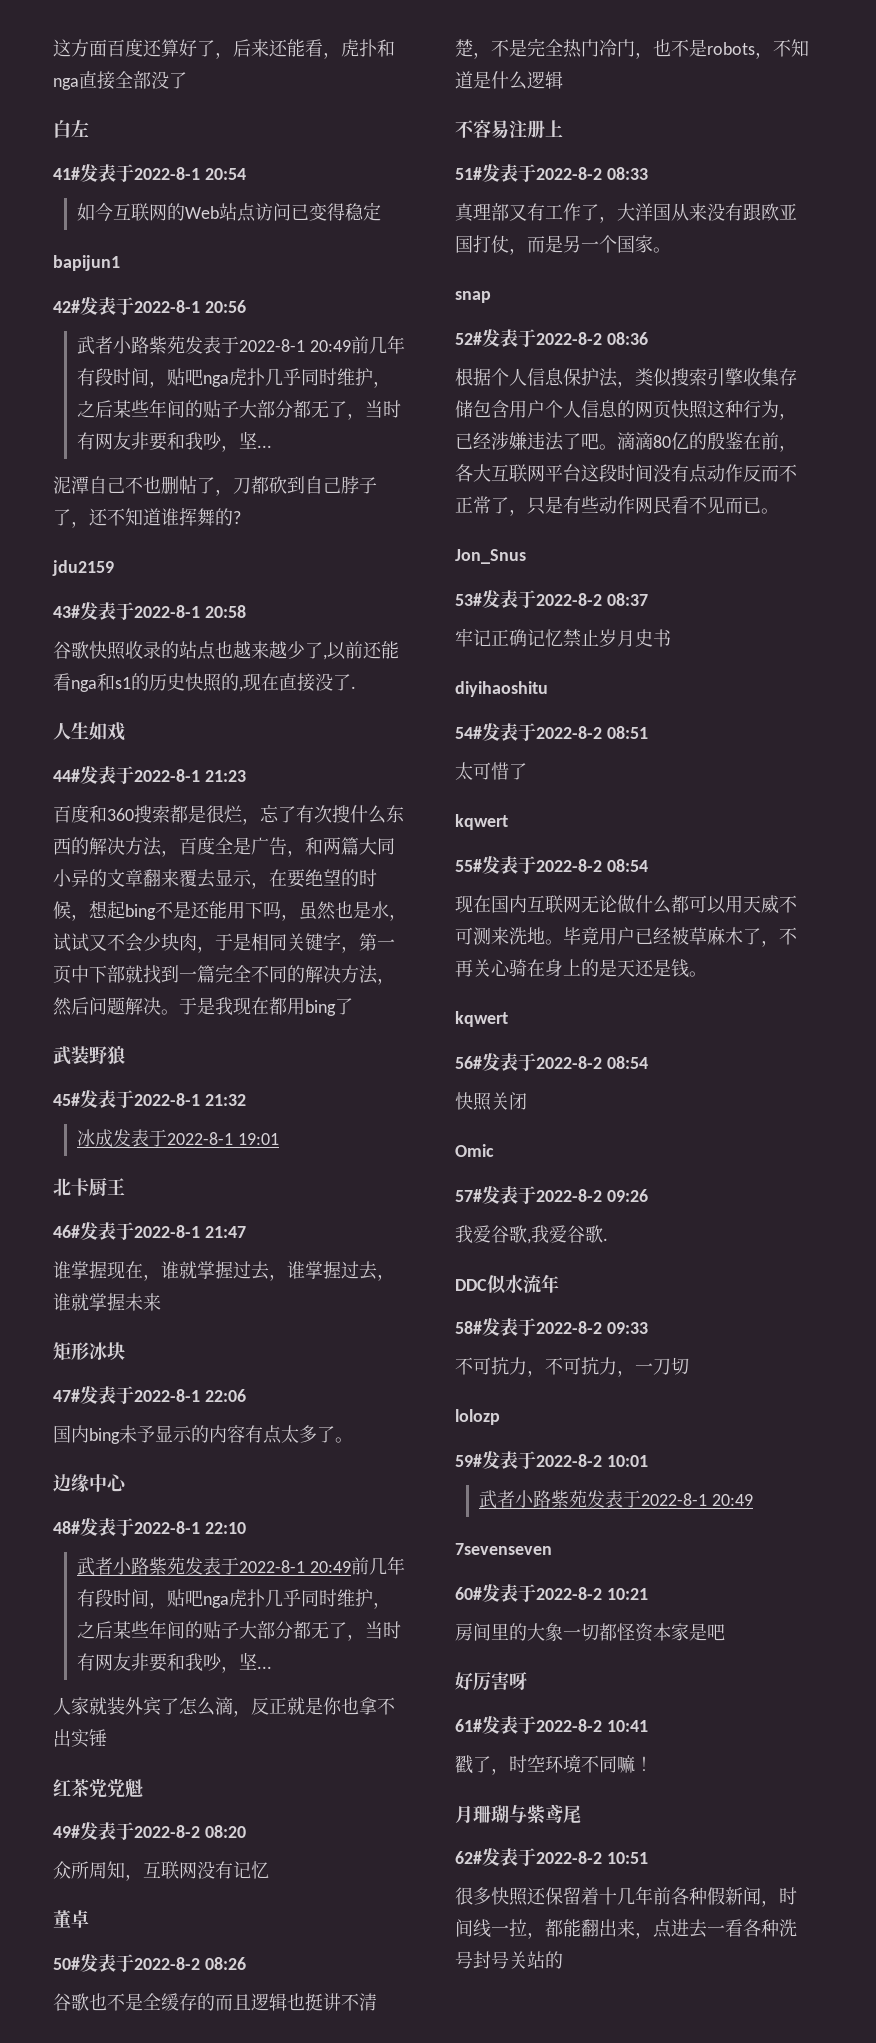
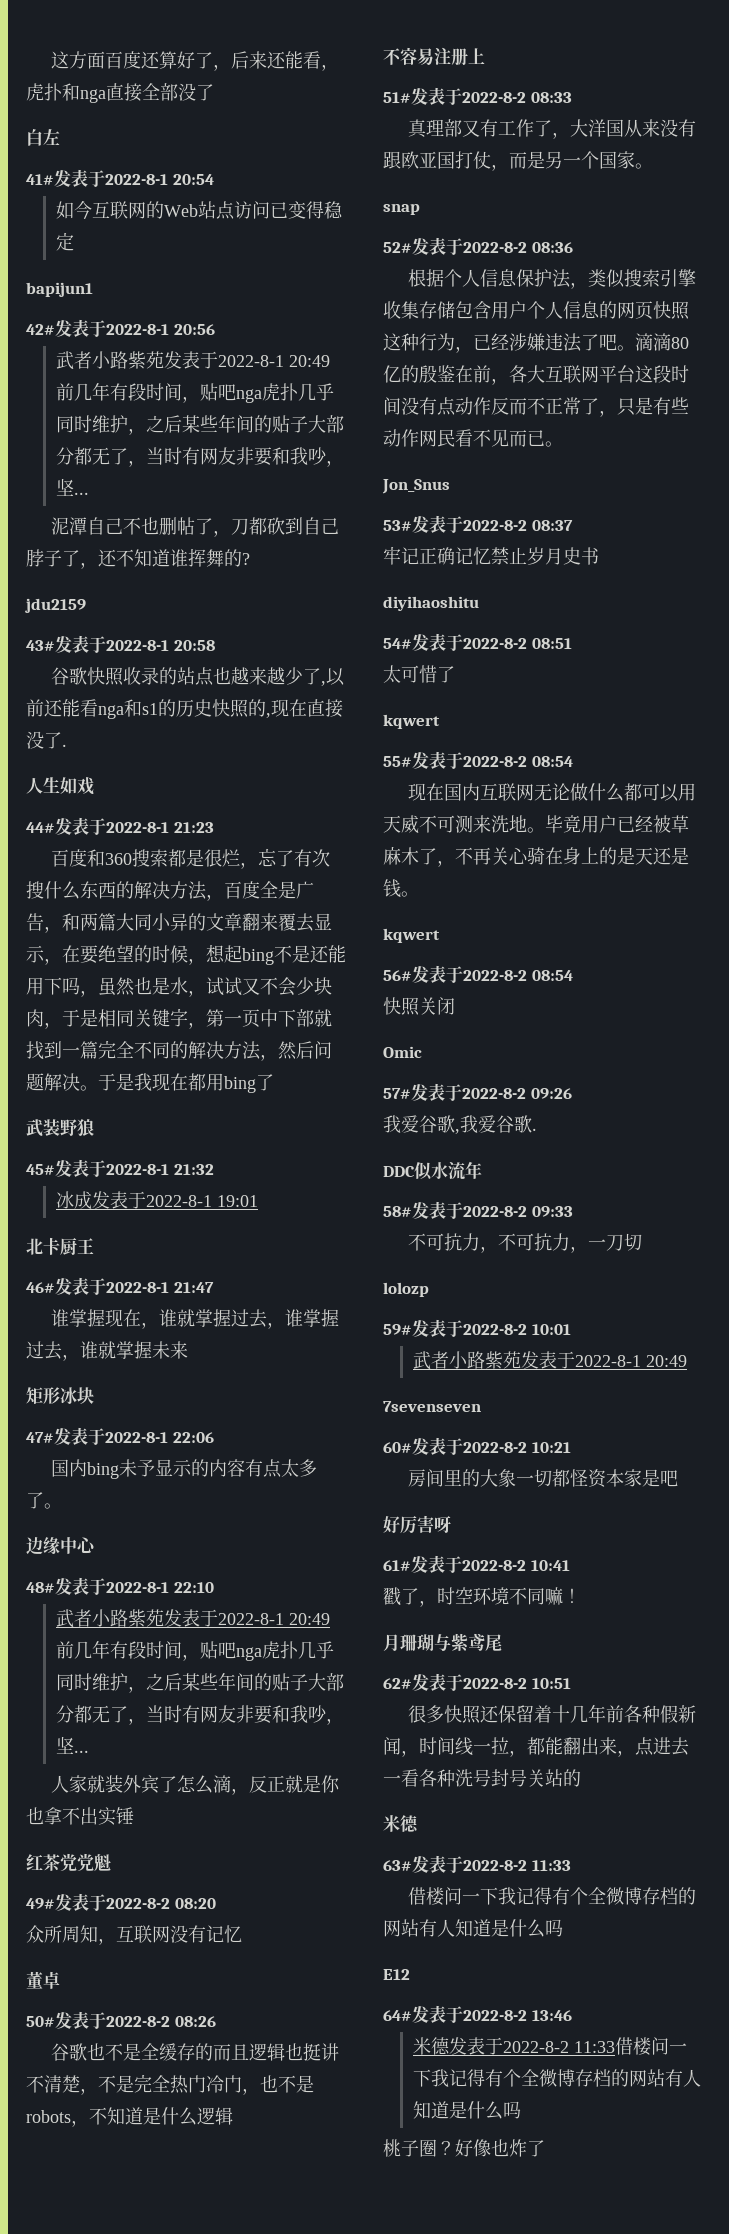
(563, 1960) none -> [383,1815,419,1832] [383,1855,571,1873] [407,1887,696,1906] [383,1919,563,1938] [383,1969,410,1980] [383,2005,572,2023] [413,2037,688,2056] [413,2069,702,2087] [413,2101,522,2120] [383,2139,545,2157] // 米德 // 63#发表于2022-8-2 11:33 // 借楼问一下我记得有个全微博存档的网站有人知道是什么吗 // E12 // 64#发表于2022-8-2 13:46 // 米德发表于2022-8-2 11:33借楼问一下我记得有个全微博存档的网站有人知道是什么吗 // 桃子圈？好像也炸了

